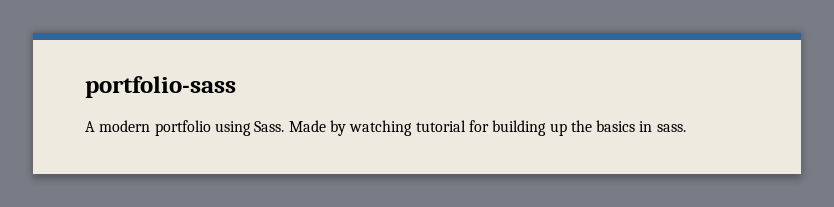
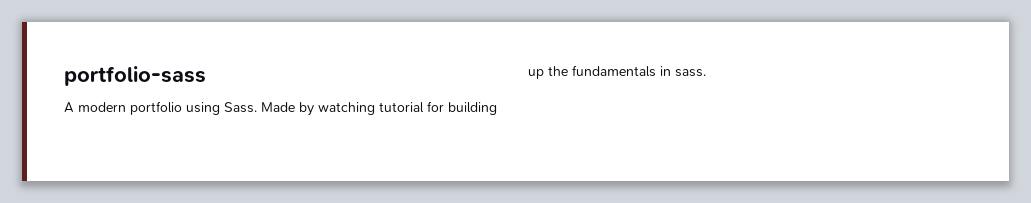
[596,120,636,132] basics -> [572,65,656,77] fundamentals

